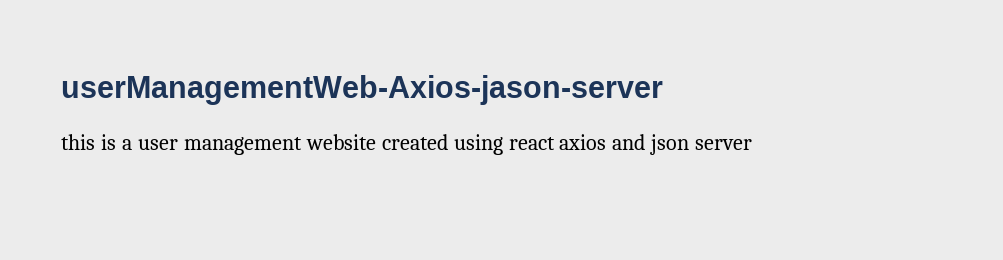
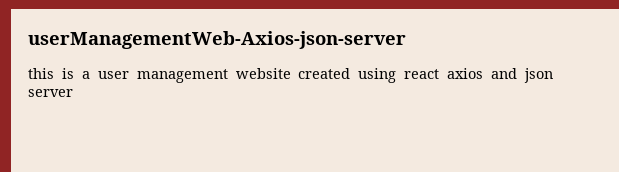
[61,75,663,105] userManagementWeb-Axios-jason-server -> [28,31,406,49] userManagementWeb-Axios-json-server

